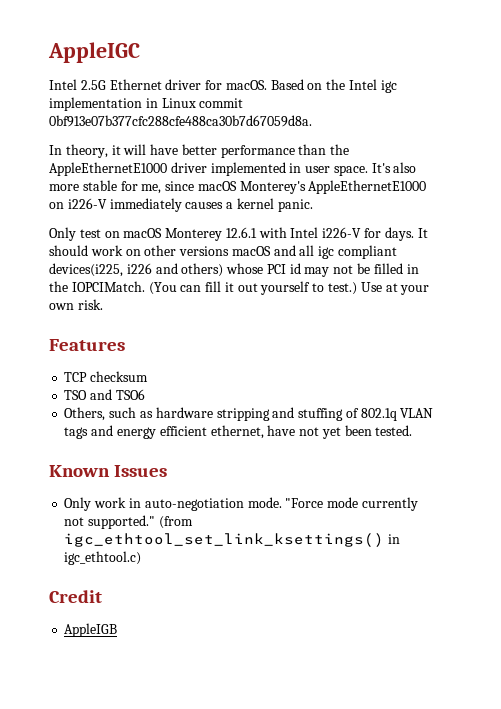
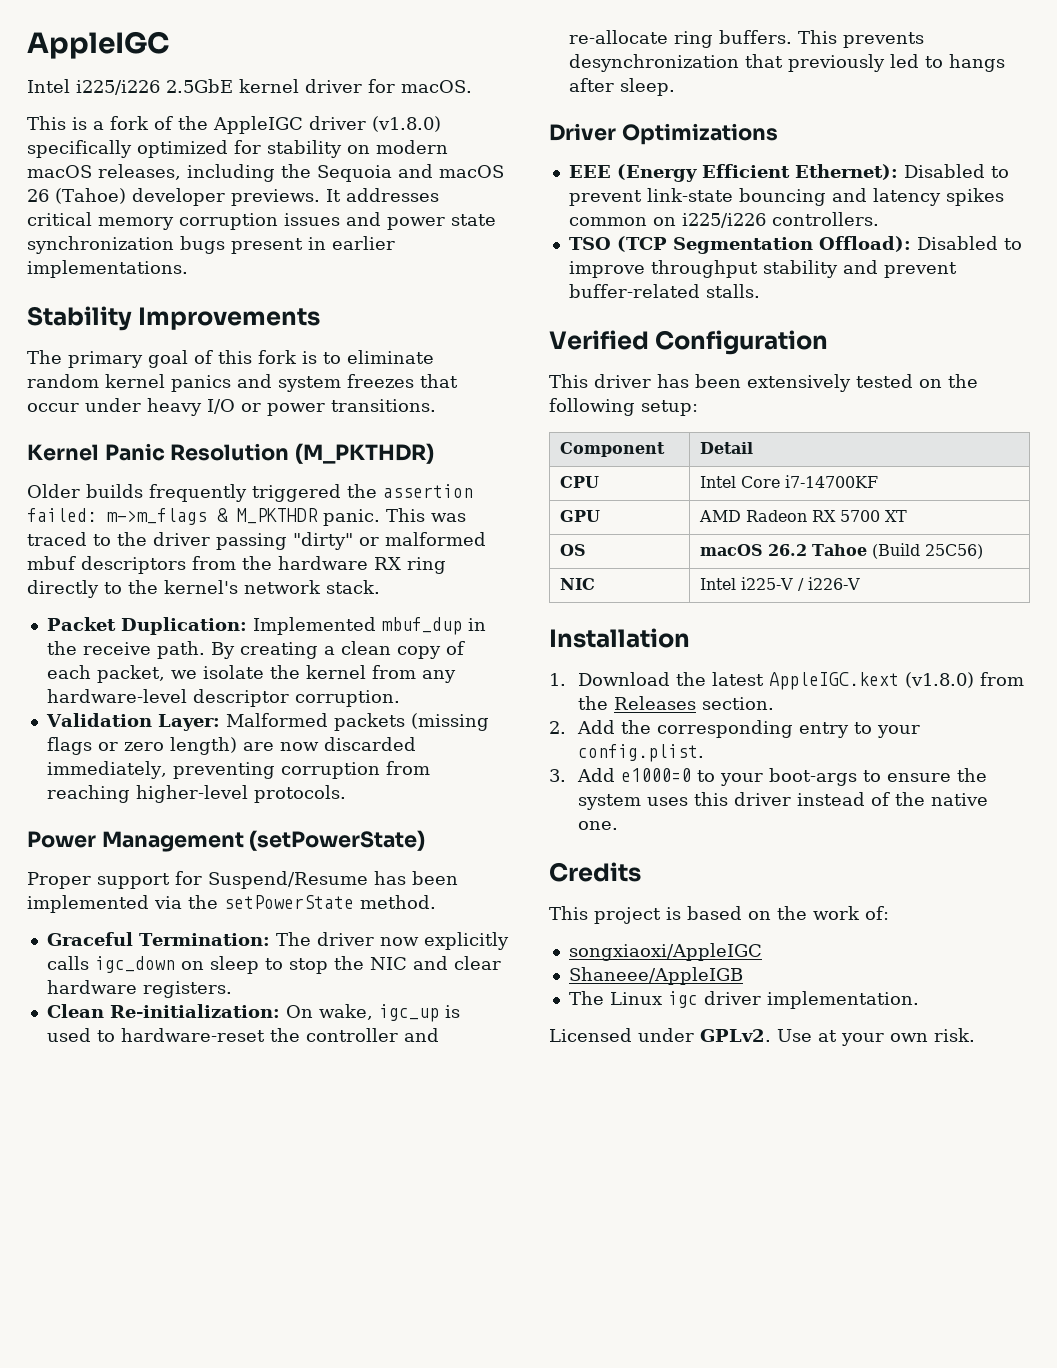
[80,79,162,90] 2.5G Ethernet -> [76,79,299,95] i225/i226 2.5GbE kernel
[270,79,397,93] [49,97,244,111] [49,115,312,127] [49,144,350,158] [49,162,417,176] [49,180,427,194] [49,198,313,212] [49,227,428,241] [49,245,398,259] [49,263,419,277] [49,281,358,295] Based on the Intel igc implementation in Linux commit 0bf913e07b377cfc288cfe488ca30b7d67059d8a. // In theory, it will have better performance than the AppleEthernetE1000 driver implemented in user space. It's also more stable for me, since macOS Monterey's AppleEthernetE1000 on i226-V immediately causes a kernel panic. // Only test on macOS Monterey 12.6.1 with Intel i226-V for days. It should work on other versions macOS and all igc compliant devices(i225, i226 and others) whose PCI id may not be filled in the IOPCIMatch. (You can fill it out yourself to test.) -> [27,116,441,134] [27,140,448,158] [27,164,504,182] [27,188,439,206] [27,212,496,230] [27,236,395,254] [27,260,188,278] [27,306,321,331] [27,350,434,368] [27,374,458,392] [27,398,436,416] [27,443,435,464] [27,484,473,502] [27,508,466,526] [27,532,486,550] [27,556,446,574] [27,580,380,598] [46,617,486,635] [46,641,465,659] [46,665,456,683] [46,689,400,707] [45,713,489,731] [46,737,416,755] [46,761,430,779] [46,785,346,803] [27,830,426,852] [27,871,458,889] [27,895,436,913] [46,932,509,950] [46,956,501,974] [46,980,232,998] [46,1004,460,1022] [46,1028,439,1042] [568,30,924,48] [568,54,1005,72] [568,78,675,96] [549,123,778,145] [568,164,1009,182] [568,188,1004,206] [568,212,879,228] [568,236,1022,254] [568,260,957,278] [568,284,760,298] [549,330,829,355] [549,374,978,392] [549,398,698,416] [560,442,666,457] [700,442,754,454] [560,476,600,488] [700,475,879,488] [560,510,601,522] [699,510,908,522] [560,544,587,556] [700,543,984,559] [560,578,596,590] [700,577,861,591] [549,628,690,648] [549,672,1025,690] [578,696,775,710] [549,720,921,738] [578,744,705,762] [549,768,988,786] [578,792,989,810] [578,821,619,830] [549,862,641,882] [549,906,889,924] [568,943,762,961] [568,967,743,985] [568,991,919,1009] [549,1028,771,1042] // This is a fork of the AppleIGC driver (v1.8.0) specifically optimized for stability on modern macOS releases, including the Sequoia and macOS 26 (Tahoe) developer previews. It addresses critical memory corruption issues and power state synchronization bugs present in earlier implementations. // Stability Improvements // The primary goal of this fork is to eliminate random kernel panics and system freezes that occur under heavy I/O or power transitions. // Kernel Panic Resolution (M_PKTHDR) // Older builds frequently triggered the assertion failed: m->m_flags & M_PKTHDR panic. This was traced to the driver passing "dirty" or malformed mbuf descriptors from the hardware RX ring directly to the kernel's network stack. // Packet Duplication: Implemented mbuf_dup in the receive path. By creating a clean copy of each packet, we isolate the kernel from any hardware-level descriptor corruption. // Validation Layer: Malformed packets (missing flags or zero length) are now discarded immediately, preventing corruption from reaching higher-level protocols. // Power Management (setPowerState) // Proper support for Suspend/Resume has been implemented via the setPowerState method. // Graceful Termination: The driver now explicitly calls igc_down on sleep to stop the NIC and clear hardware registers. // Clean Re-initialization: On wake, igc_up is used to hardware-reset the controller and re-allocate ring buffers. This prevents desynchronization that previously led to hangs after sleep. // Driver Optimizations // EEE (Energy Efficient Ethernet): Disabled to prevent link-state bouncing and latency spikes common on i225/i226 controllers. // TSO (TCP Segmentation Offload): Disabled to improve throughput stability and prevent buffer-related stalls. // Verified Configuration // This driver has been extensively tested on the following setup: // Component | Detail // CPU | Intel Core i7-14700KF // GPU | AMD Radeon RX 5700 XT // OS | macOS 26.2 Tahoe (Build 25C56) // NIC | Intel i225-V / i226-V // Installation // 1. Download the latest AppleIGC.kext (v1.8.0) from the Releases section. // 2. Add the corresponding entry to your config.plist. // 3. Add e1000=0 to your boot-args to ensure the system uses this driver instead of the native one. // Credits // This project is based on the work of: // songxiaoxi/AppleIGC // Shaneee/AppleIGB // The Linux igc driver implementation. // Licensed under GPLv2.
[49,339,125,351] [64,371,149,382] [64,389,145,400] [64,407,434,421] [64,425,413,439] [49,465,168,477] [64,497,418,511] [64,515,193,529] [64,533,401,547] [64,551,142,565] [49,590,102,603] [64,623,118,637] // Features // TCP checksum // TSO and TSO6 // Others, such as hardware stripping and stuffing of 802.1q VLAN tags and energy efficient ethernet, have not yet been tested. // Known Issues // Only work in auto-negotiation mode. "Force mode currently not supported." (from igc_ethtool_set_link_ksettings() in igc_ethtool.c) // Credit // AppleIGB -> (975, 1035) none

